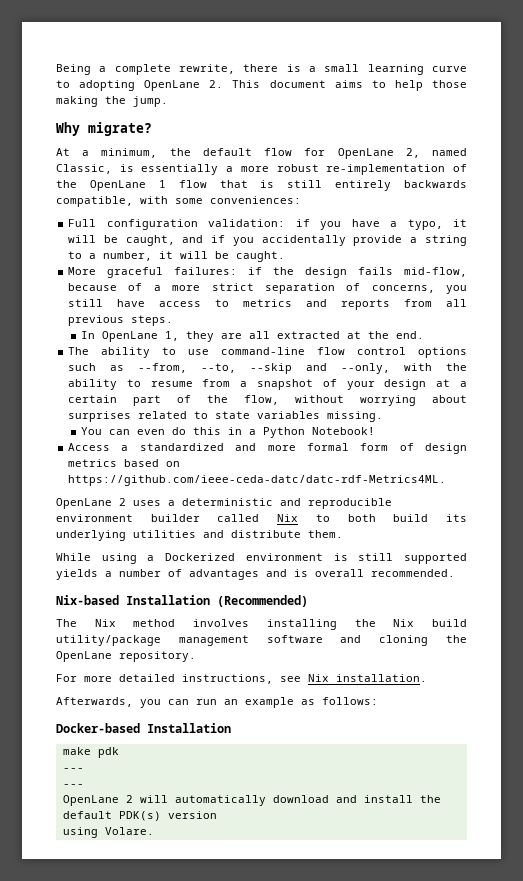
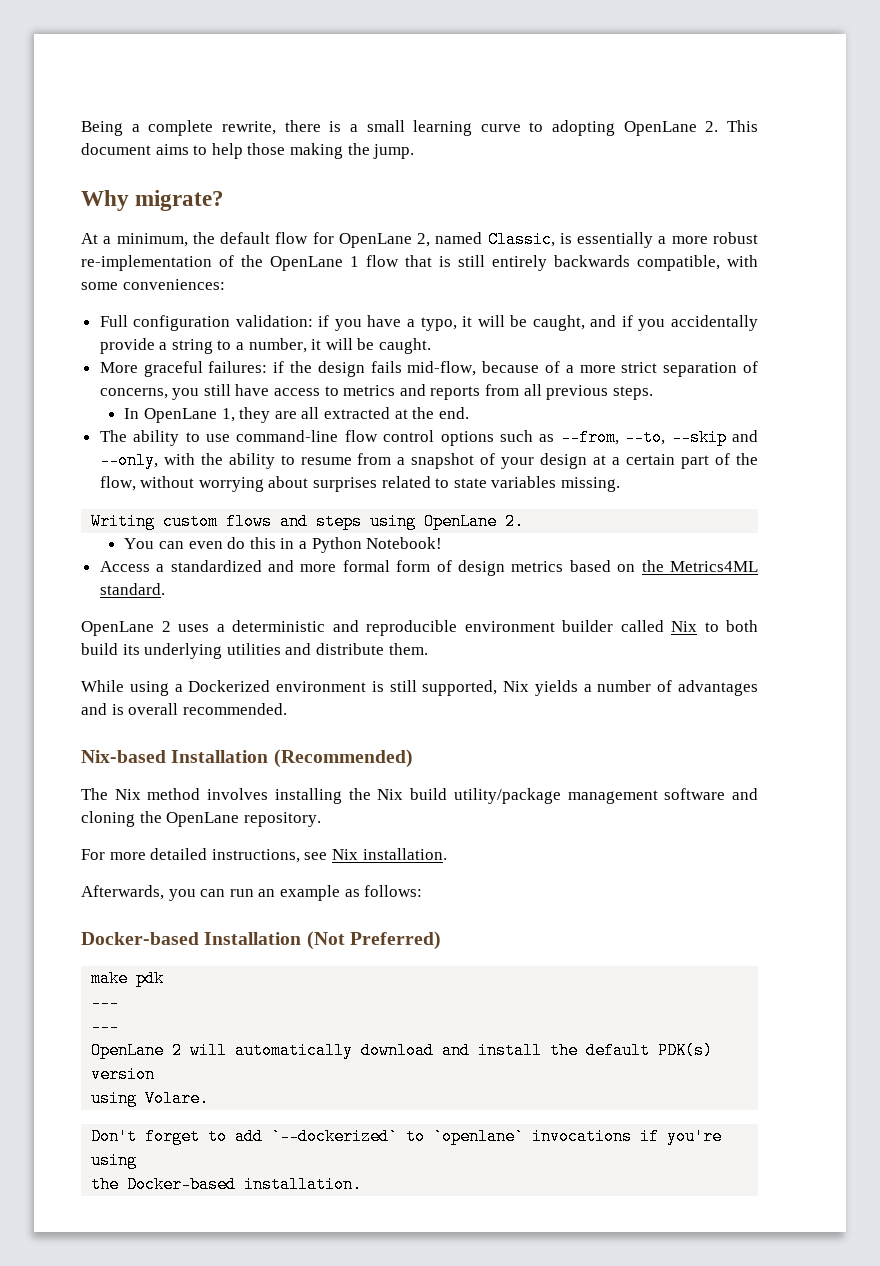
(384, 416) none -> [91,513,525,530] // Writing custom flows and steps using OpenLane 2.
[68,475,447,486] https://github.com/ieee-ceda-datc/datc-rdf-Metrics4ML. -> [641,560,758,572] [99,583,165,595] the Metrics4ML standard.
[404,553,468,564] supported -> [422,680,530,696] supported, Nix
(231, 728) none -> [306,931,441,950] (Not Preferred)
(154, 831) none -> [91,1128,723,1145] [91,1152,138,1169] [91,1176,363,1193] // Don't forget to add `--dockerized` to `openlane` invocations if you're using // the Docker-based installation.

